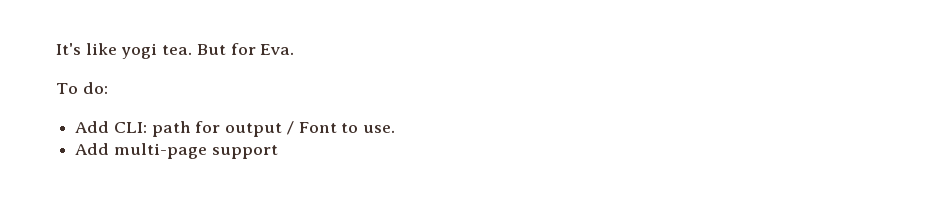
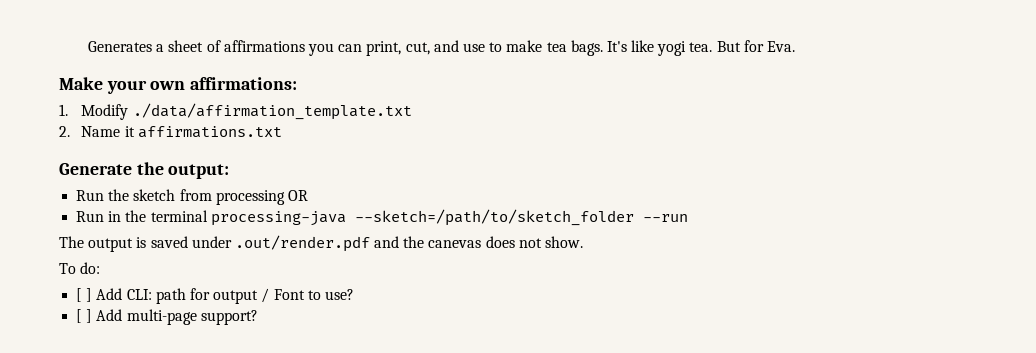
(56, 49) none -> [88,40,603,56] Generates a sheet of affirmations you can print, cut, and use to make tea bags.
(295, 49) none -> [59,77,298,94] [59,103,412,120] [59,126,282,138] [59,162,230,179] [76,189,308,205] [76,209,688,226] [59,235,584,252] // Make your own affirmations: // 1. Modify ./data/affirmation_template.txt // 2. Name it affirmations.txt // Generate the output: // Run the sketch from processing OR // Run in the terminal processing-java --sketch=/path/to/sketch_folder --run // The output is saved under .out/render.pdf and the canevas does not show.
(108, 88) none -> [76,288,93,302] [ ]
[363,125,396,133] use. // -> [324,289,354,300] [76,309,93,323] use? // [ ]
[211,145,278,159] support -> [200,310,258,325] support?

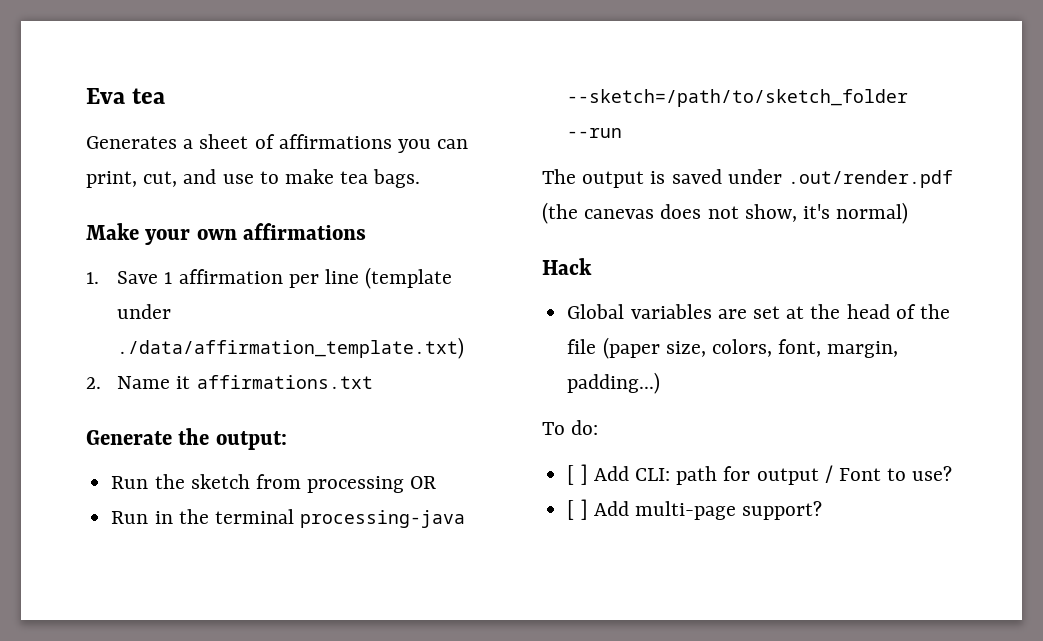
(88, 46) none -> [86,88,166,104] Eva tea //
[606,40,795,56] It's like yogi tea. But for Eva. -> (421, 178) none
[190,77,298,90] affirmations: -> [243,223,367,240] affirmations
[81,103,412,120] Modify ./data/affirmation_template.txt -> [117,267,453,289] [117,304,172,319] [117,337,465,359] Save 1 affirmation per line (template under ./data/affirmation_template.txt)
[374,236,425,248] and the -> [542,202,578,224] (the
[545,236,584,248] show. -> [744,202,909,224] [542,258,592,275] [567,304,950,319] [567,337,899,359] [567,372,661,394] show, it's normal) // Hack // Global variables are set at the head of the file (paper size, colors, font, margin, padding...)

